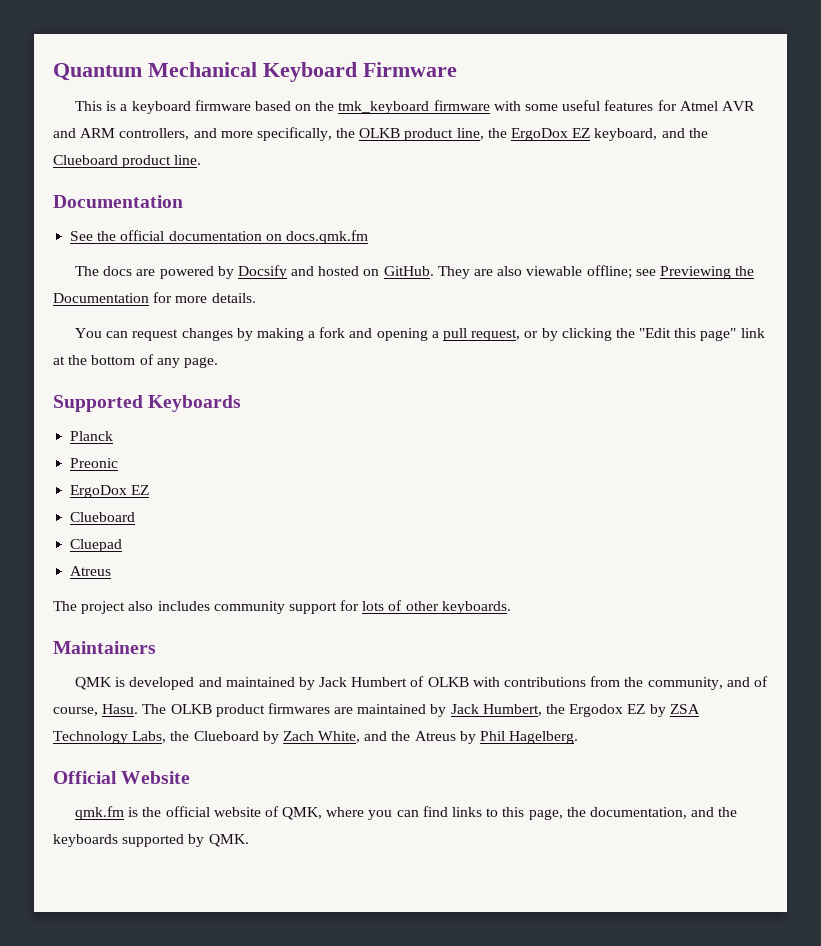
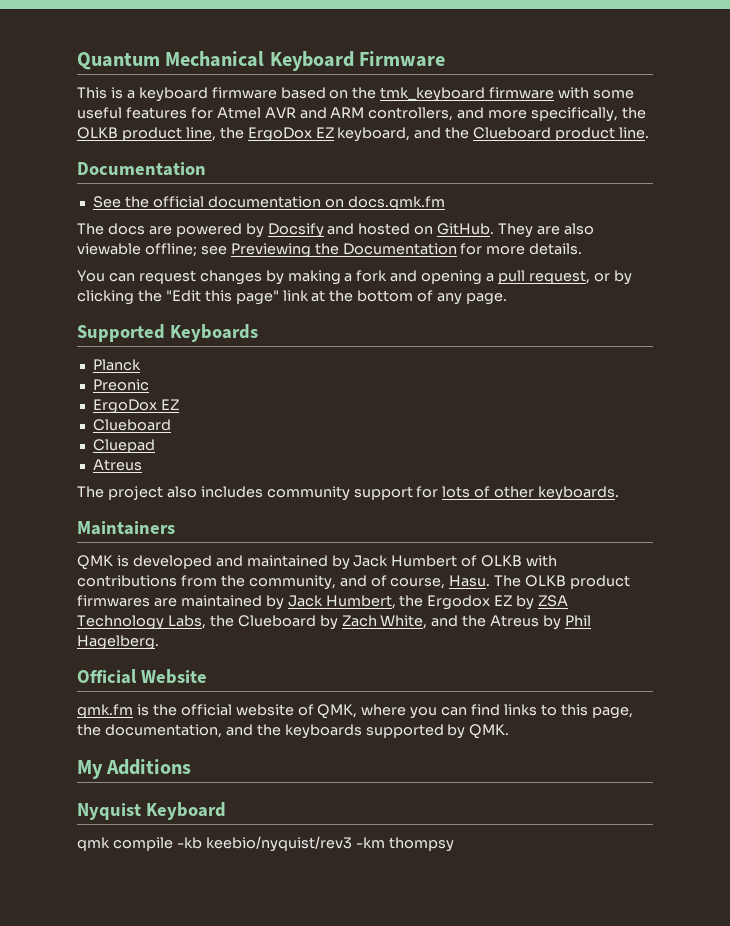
(249, 840) none -> [77,759,192,779] [77,802,226,820] [77,836,454,852] // My Additions // Nyquist Keyboard // qmk compile -kb keebio/nyquist/rev3 -km thompsy

